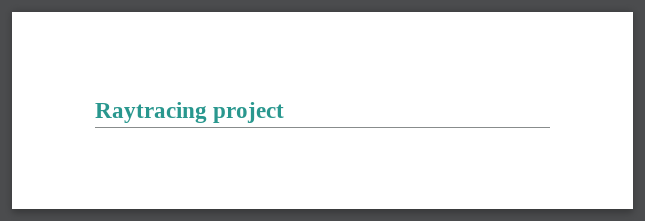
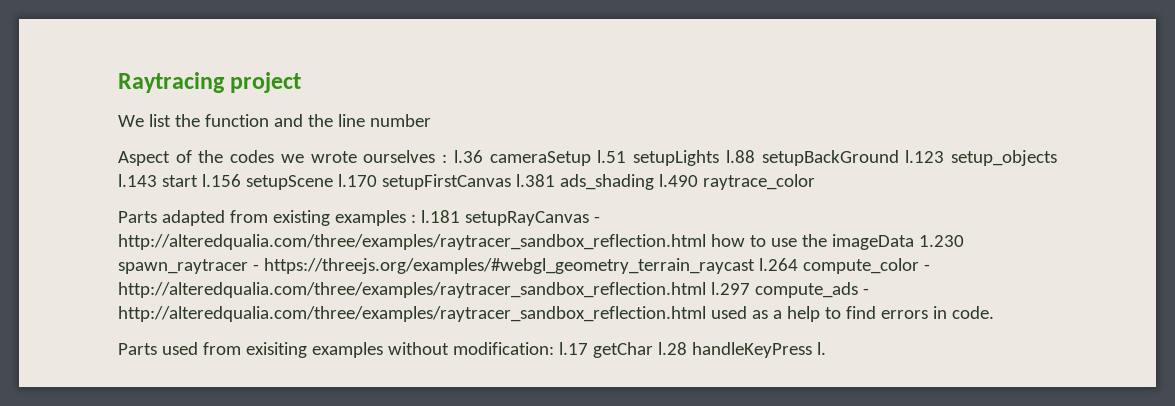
(285, 112) none -> [118,114,431,127] [118,150,1057,166] [118,174,815,190] [118,210,600,226] [118,234,964,250] [118,258,930,274] [118,282,869,298] [118,306,994,322] [118,342,826,358] // We list the function and the line number // Aspect of the codes we wrote ourselves : l.36 cameraSetup l.51 setupLights l.88 setupBackGround l.123 setup_objects l.143 start l.156 setupScene l.170 setupFirstCanvas l.381 ads_shading l.490 raytrace_color // Parts adapted from existing examples : l.181 setupRayCanvas - http://alteredqualia.com/three/examples/raytracer_sandbox_reflection.html how to use the imageData 1.230 spawn_raytracer - https://threejs.org/examples/#webgl_geometry_terrain_raycast l.264 compute_color - http://alteredqualia.com/three/examples/raytracer_sandbox_reflection.html l.297 compute_ads - http://alteredqualia.com/three/examples/raytracer_sandbox_reflection.html used as a help to find errors in code. // Parts used from exisiting examples without modification: l.17 getChar l.28 handleKeyPress l.

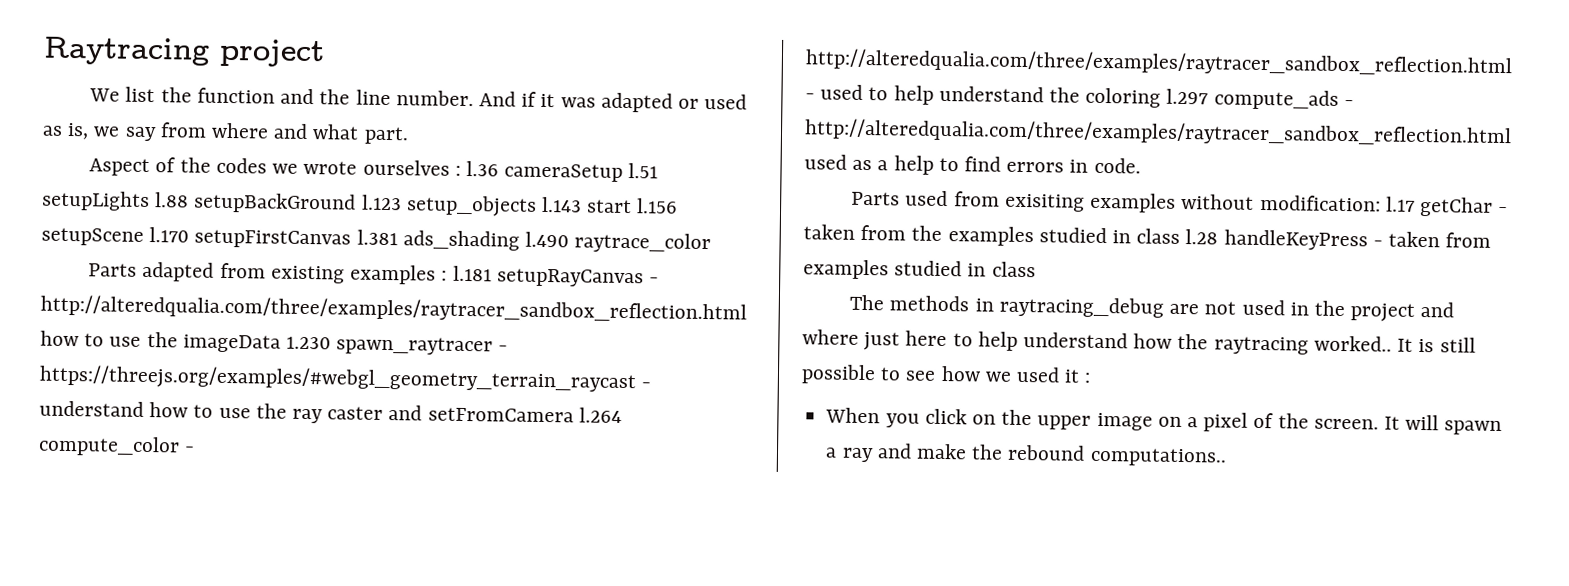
[369,114,431,127] number -> [395,90,748,113] [42,122,409,145] number. And if it was adapted or used as is, we say from where and what part.
[758,258,930,274] [118,282,706,298] l.264 compute_color - http://alteredqualia.com/three/examples/raytracer_sandbox_reflection.html -> [641,382,652,389] [39,400,622,424] [38,435,196,457] [805,48,1513,78] [805,84,1162,108] - understand how to use the ray caster and setFromCamera l.264 compute_color - http://alteredqualia.com/three/examples/raytracer_sandbox_reflection.html - used to help understand the coloring
[657,342,826,358] l.28 handleKeyPress l. -> [1498,206,1509,214] [803,224,1492,251] [803,259,1036,280] [849,294,1455,322] [802,329,1476,355] [801,364,1092,385] [825,407,1503,436] [825,443,1227,467] - taken from the examples studied in class l.28 handleKeyPress - taken from examples studied in class // The methods in raytracing_debug are not used in the project and where just here to help understand how the raytracing worked.. It is still possible to see how we used it : // When you click on the upper image on a pixel of the screen. It will spawn a ray and make the rebound computations..

